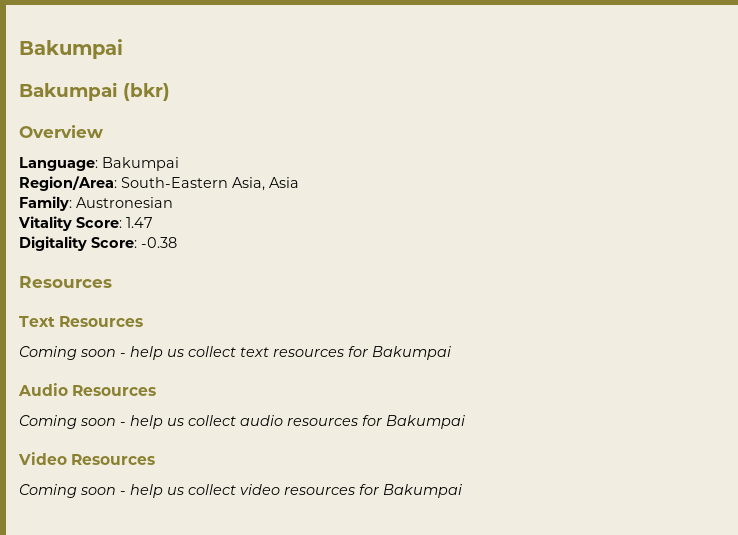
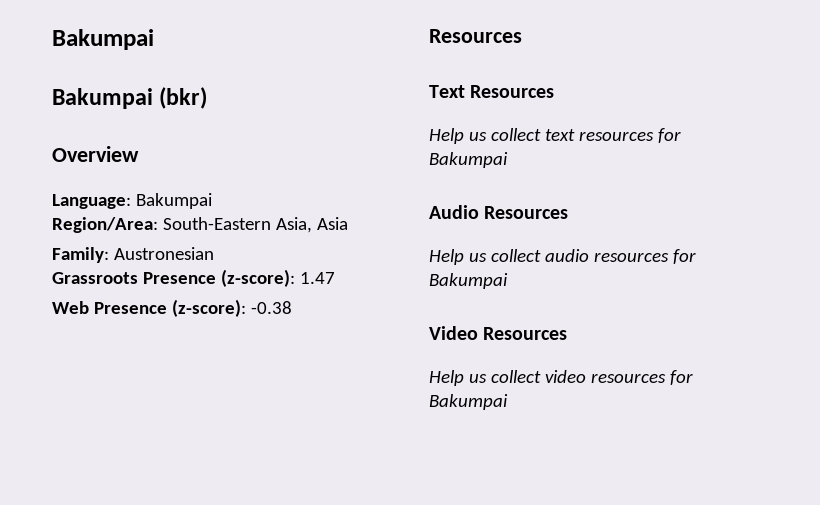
[18,216,153,231] [19,236,137,251] Vitality Score: 1.47 // Digitality Score: -> [52,269,335,287] [52,299,246,317] Grassroots Presence (z-score): 1.47 // Web Presence (z-score):
[19,346,163,360] Coming soon - help -> [429,128,464,144] Help
[19,415,163,429] Coming soon - help -> [429,249,464,265] Help
[19,484,163,498] Coming soon - help -> [429,370,464,386] Help

